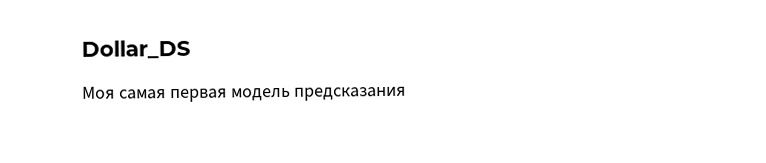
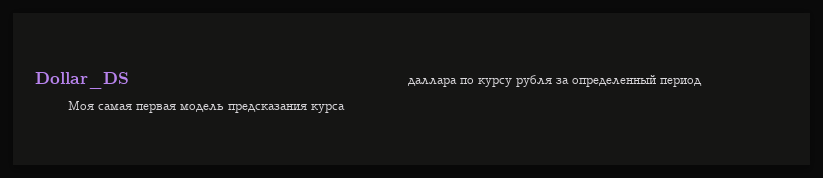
(407, 93) none -> [310,103,345,113] [408,75,702,87] курса даллара по курсу рубля за определенный период

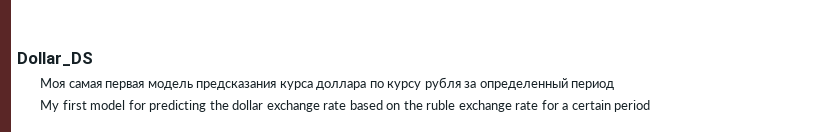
[408,77,457,87] даллара -> [316,81,367,90] доллара
(702, 82) none -> [40,100,651,112] // My first model for predicting the dollar exchange rate based on the ruble exchange rate for a certain period

